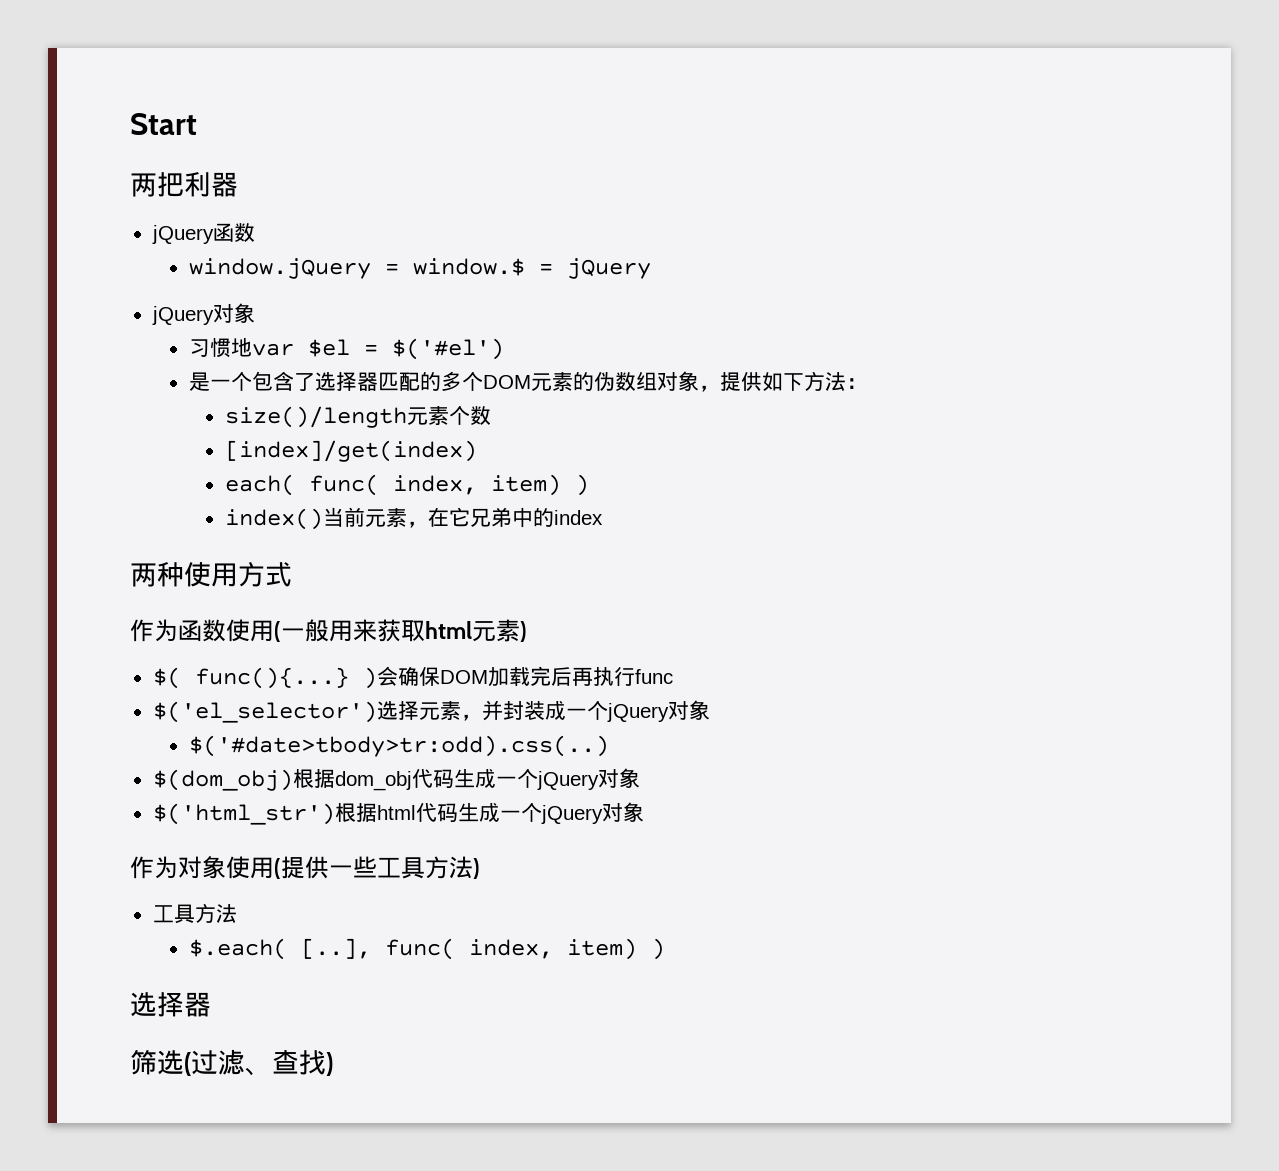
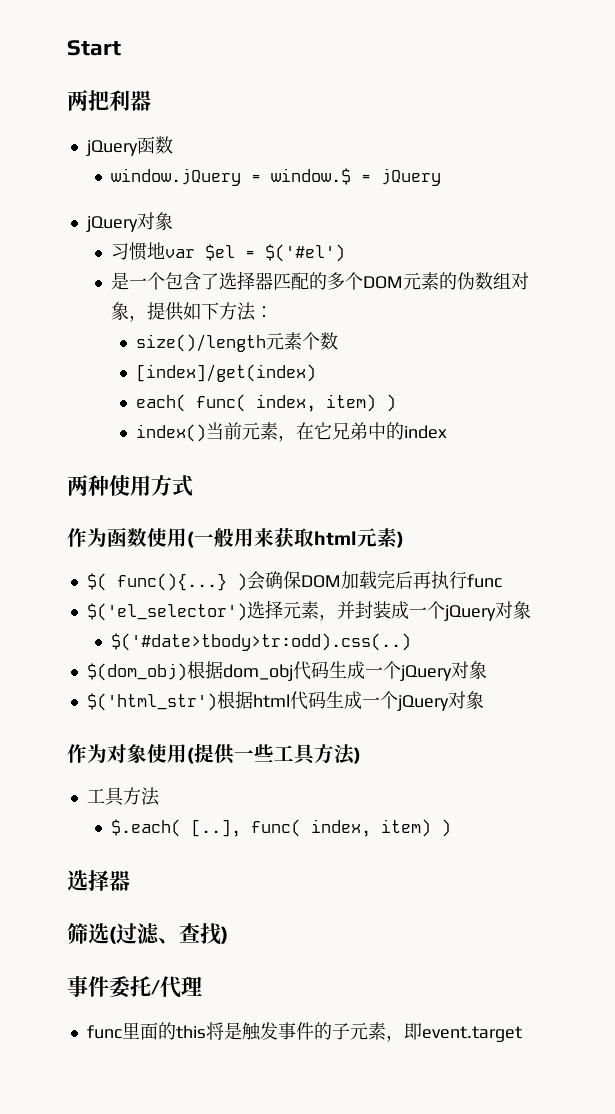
(333, 1064) none -> [67,976,202,998] [86,1022,522,1042] // 事件委托/代理 // func里面的this将是触发事件的子元素，即event.target

